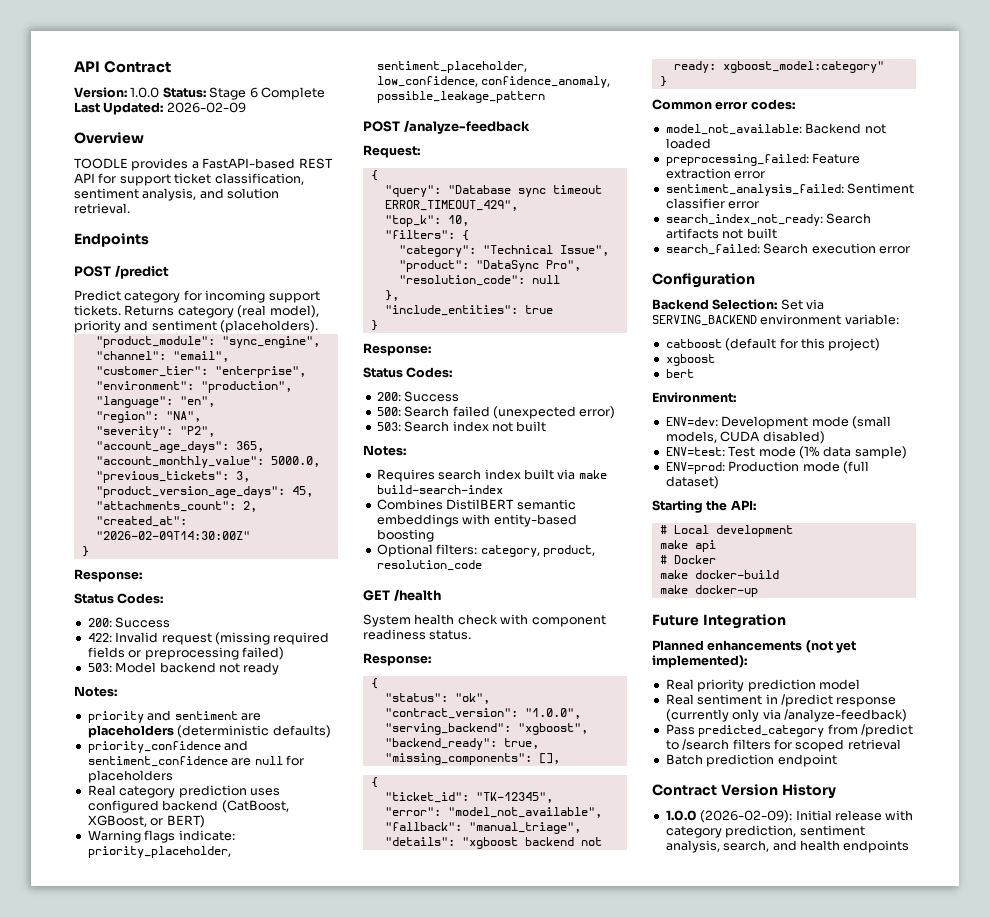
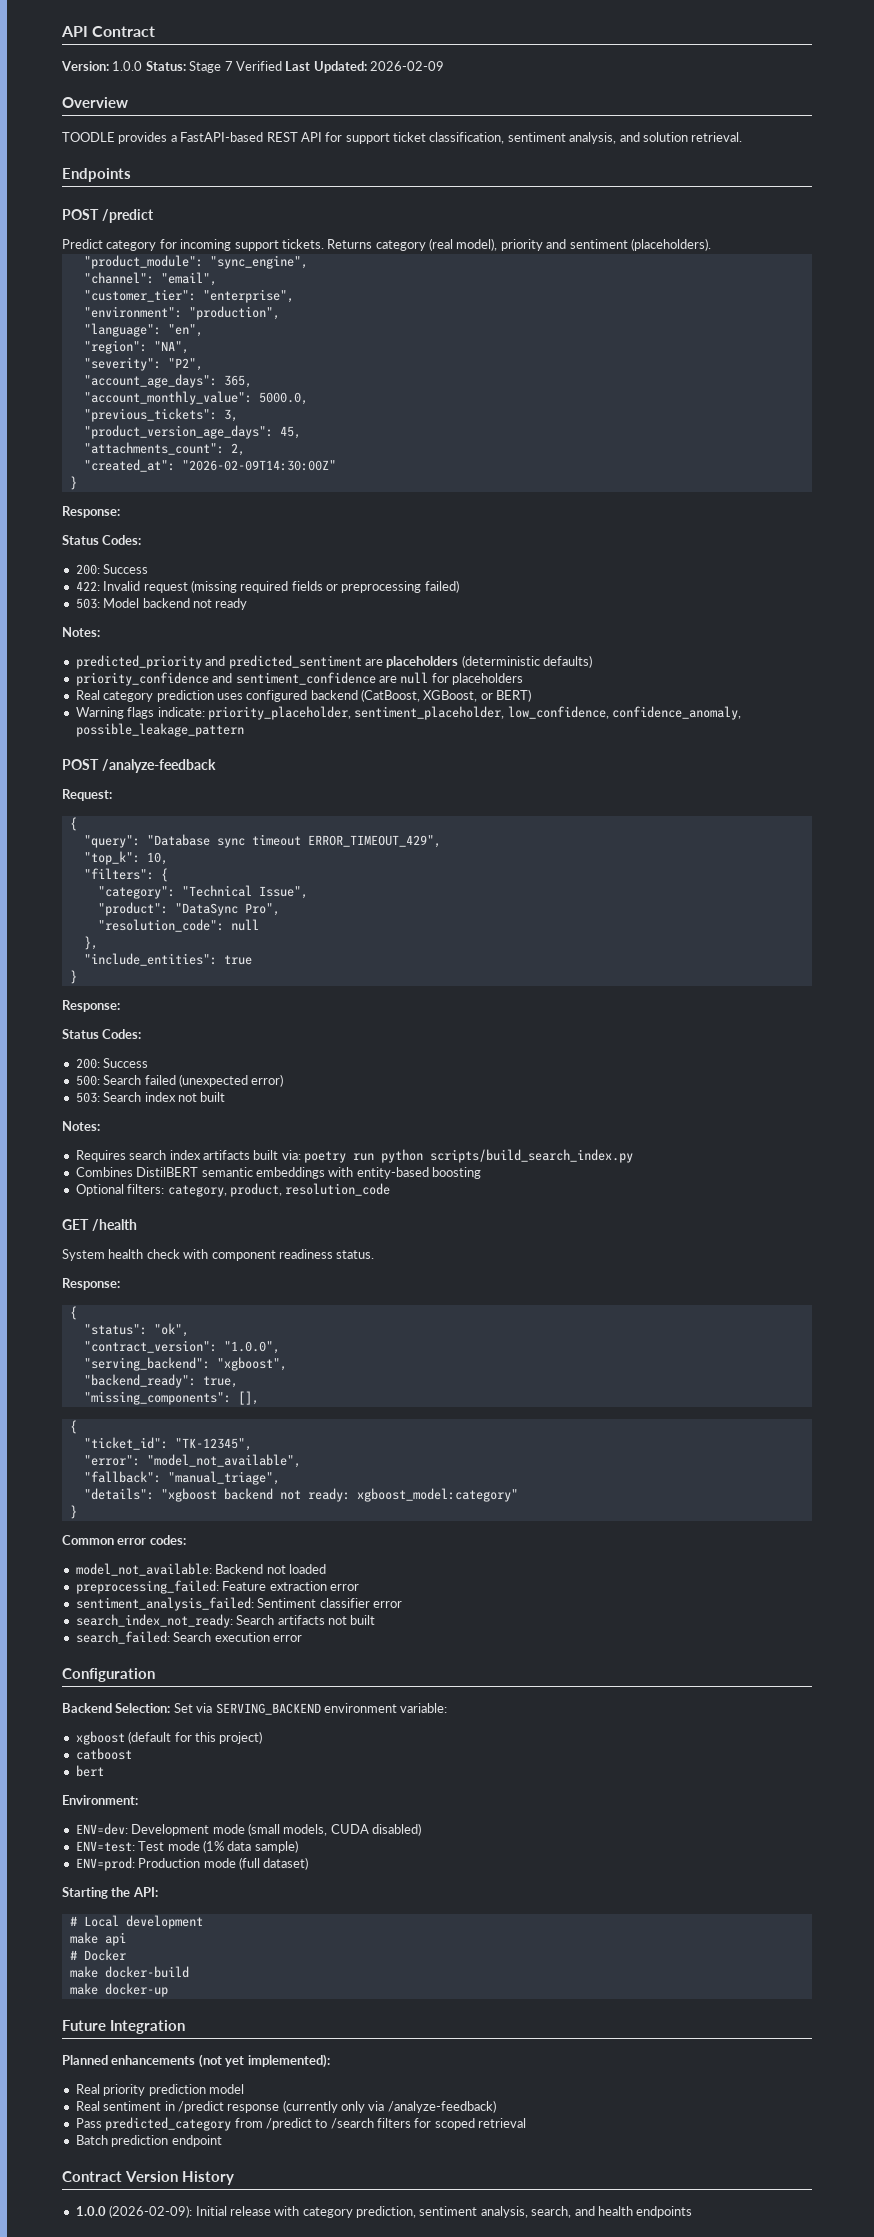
[249,87,325,100] 6 Complete -> [224,61,282,71] 7 Verified
[87,710,238,723] priority and sentiment -> [75,655,362,669] predicted_priority and predicted_sentiment
[523,469,607,480] [376,485,503,494] built via make build-search-index -> [202,1149,633,1163] artifacts built via: poetry run python scripts/build_search_index.py
[665,339,722,348] catboost -> [75,1731,125,1745] xgboost
[665,354,715,366] xgboost -> [75,1748,132,1760] catboost

